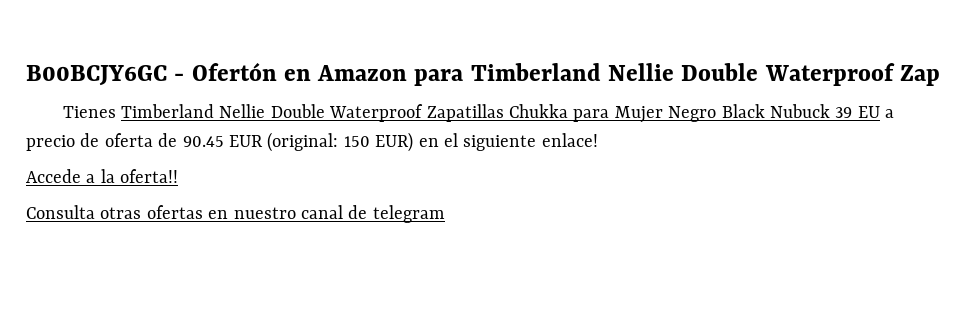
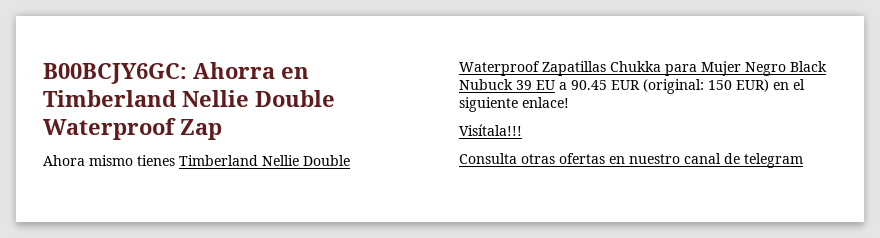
[26,62,464,86] B00BCJY6GC - Ofertón en Amazon para -> [43,62,309,84] B00BCJY6GC: Ahorra en
[62,106,116,118] Tienes -> [43,155,175,166] Ahora mismo tienes
[26,133,178,151] precio de oferta de -> (567, 86) none
[26,169,179,183] Accede a la oferta!! -> [459,124,522,136] Visítala!!!

